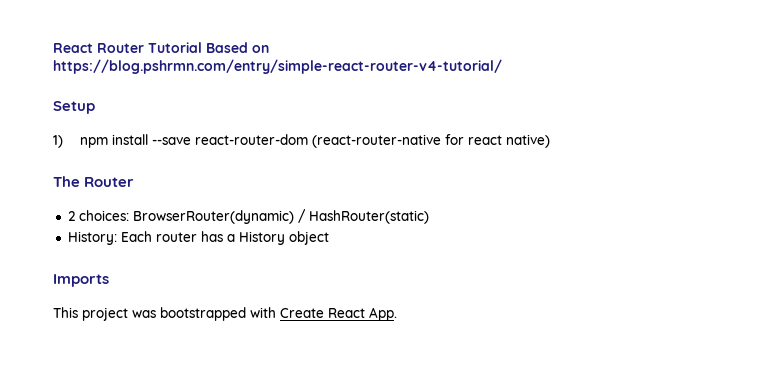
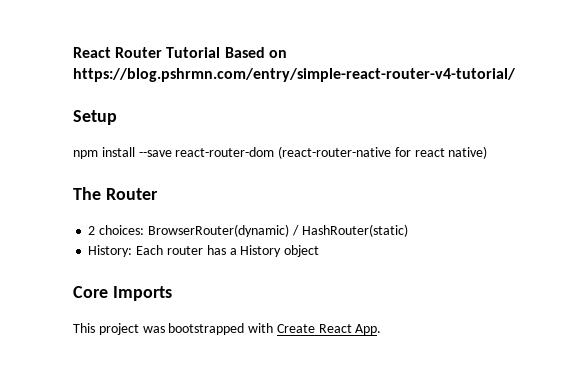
[53,135,63,148] 1) -> (117, 117) none
(329, 238) none -> [73,286,108,298] Core

